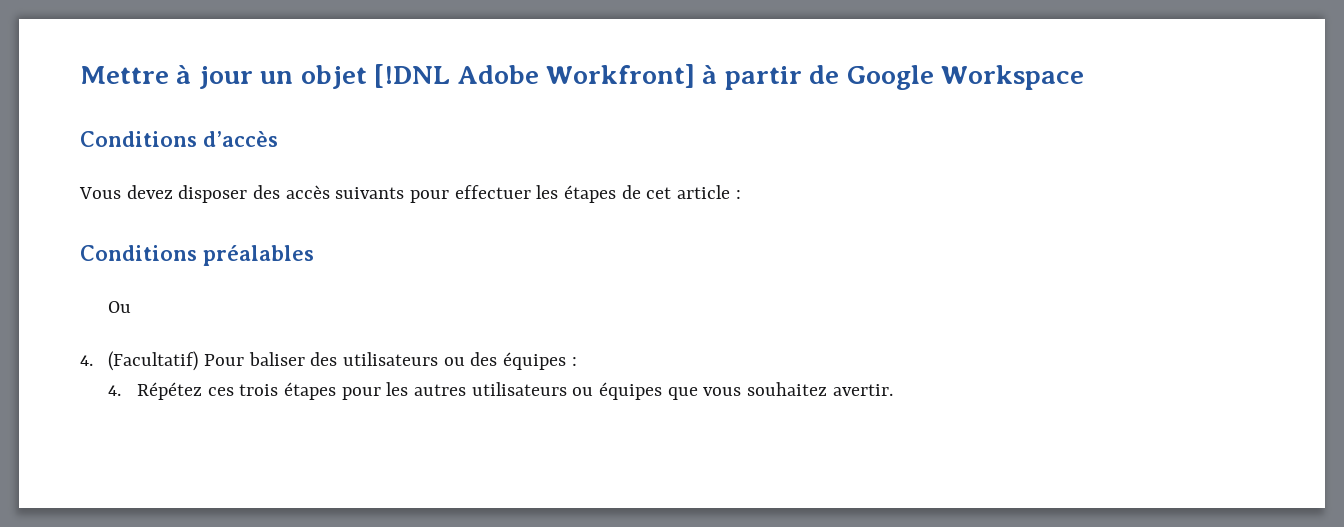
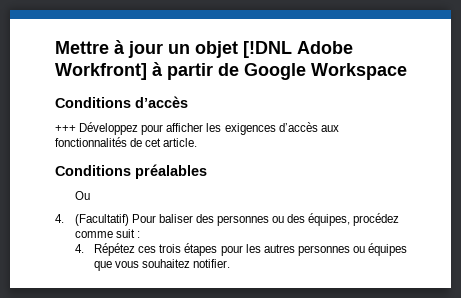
[79,185,741,203] Vous devez disposer des accès suivants pour effectuer les étapes de cet article : -> [55,122,339,135] [55,137,198,147] +++ Développez pour afficher les exigences d’accès aux fonctionnalités de cet article.
[343,352,439,366] utilisateurs -> [216,215,269,226] personnes
[503,352,567,370] équipes -> [308,213,400,226] [74,229,135,238] équipes, procédez comme suit
[471,382,567,396] utilisateurs -> [297,245,350,256] personnes
[832,384,893,396] avertir. -> [193,259,231,268] notifier.

